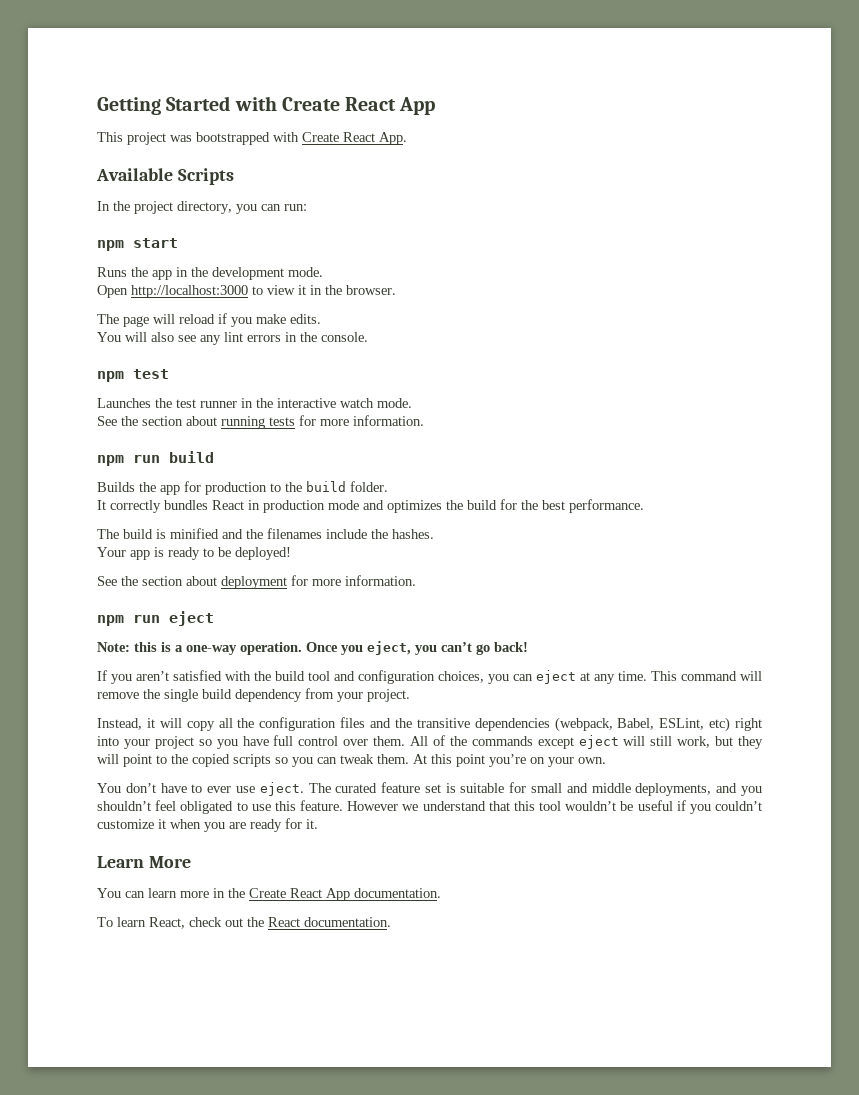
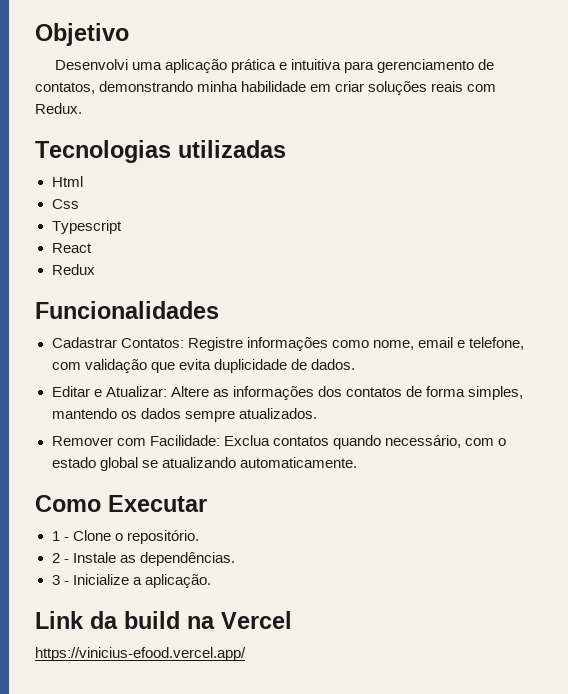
[97,96,436,115] [97,132,407,145] [96,168,234,185] [97,201,307,214] [97,238,178,251] [97,267,323,280] [97,285,396,298] [97,313,321,327] [97,332,368,345] [97,369,169,382] [97,398,412,408] [97,415,424,429] [97,451,214,466] [97,481,388,495] [97,499,644,513] [97,528,434,539] [97,547,291,560] [97,575,416,589] [97,611,214,626] [97,641,528,655] [97,670,762,684] [97,688,410,702] [97,717,762,732] [97,735,763,749] [97,754,606,767] [97,782,762,796] [97,800,762,814] [97,818,318,832] [97,856,191,868] [97,888,441,901] [97,917,391,929] Getting Started with Create React App // This project was bootstrapped with Create React App. // Available Scripts // In the project directory, you can run: // npm start // Runs the app in the development mode. // Open http://localhost:3000 to view it in the browser. // The page will reload if you make edits. // You will also see any lint errors in the console. // npm test // Launches the test runner in the interactive watch mode. // See the section about running tests for more information. // npm run build // Builds the app for production to the build folder. // It correctly bundles React in production mode and optimizes the build for the best performance. // The build is minified and the filenames include the hashes. // Your app is ready to be deployed! // See the section about deployment for more information. // npm run eject // Note: this is a one-way operation. Once you eject, you can’t go back! // If you aren’t satisfied with the build tool and configuration choices, you can eject at any time. This command will remove the single build dependency from your project. // Instead, it will copy all the configuration files and the transitive dependencies (webpack, Babel, ESLint, etc) right into your project so you have full control over them. All of the commands except eject will still work, but they will point to the copied scripts so you can tweak them. At this point you’re on your own. // You don’t have to ever use eject. The curated feature set is suitable for small and middle deployments, and you shouldn’t feel obligated to use this feature. However we understand that this tool wouldn’t be useful if you couldn’t customize it when you are ready for it. // Learn More // You can learn more in the Create React App documentation. // To learn React, check out the React documentation. -> [35,23,129,46] [54,59,494,73] [35,81,497,95] [35,103,82,114] [35,140,286,163] [51,176,83,187] [51,199,79,209] [51,220,122,234] [51,243,92,253] [51,264,95,275] [35,301,219,319] [51,337,524,351] [51,359,355,373] [51,386,523,400] [51,408,317,422] [51,435,506,449] [51,457,357,471] [35,495,207,512] [51,530,199,544] [51,552,235,566] [51,574,211,588] [35,611,292,629] [35,647,246,661] Objetivo // Desenvolvi uma aplicação prática e intuitiva para gerenciamento de contatos, demonstrando minha habilidade em criar soluções reais com Redux. // Tecnologias utilizadas // Html // Css // Typescript // React // Redux // Funcionalidades // Cadastrar Contatos: Registre informações como nome, email e telefone, com validação que evita duplicidade de dados. // Editar e Atualizar: Altere as informações dos contatos de forma simples, mantendo os dados sempre atualizados. // Remover com Facilidade: Exclua contatos quando necessário, com o estado global se atualizando automaticamente. // Como Executar // 1 - Clone o repositório. // 2 - Instale as dependências. // 3 - Inicialize a aplicação. // Link da build na Vercel // https://vinicius-efood.vercel.app/

